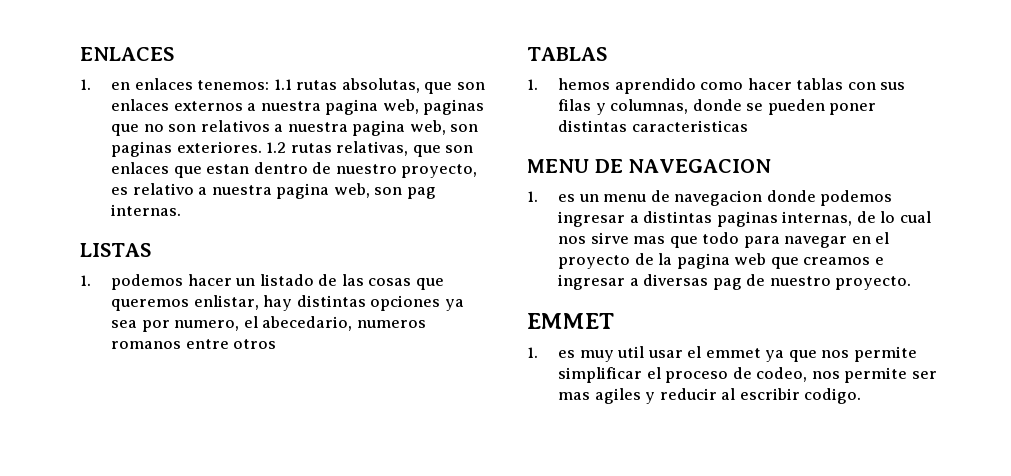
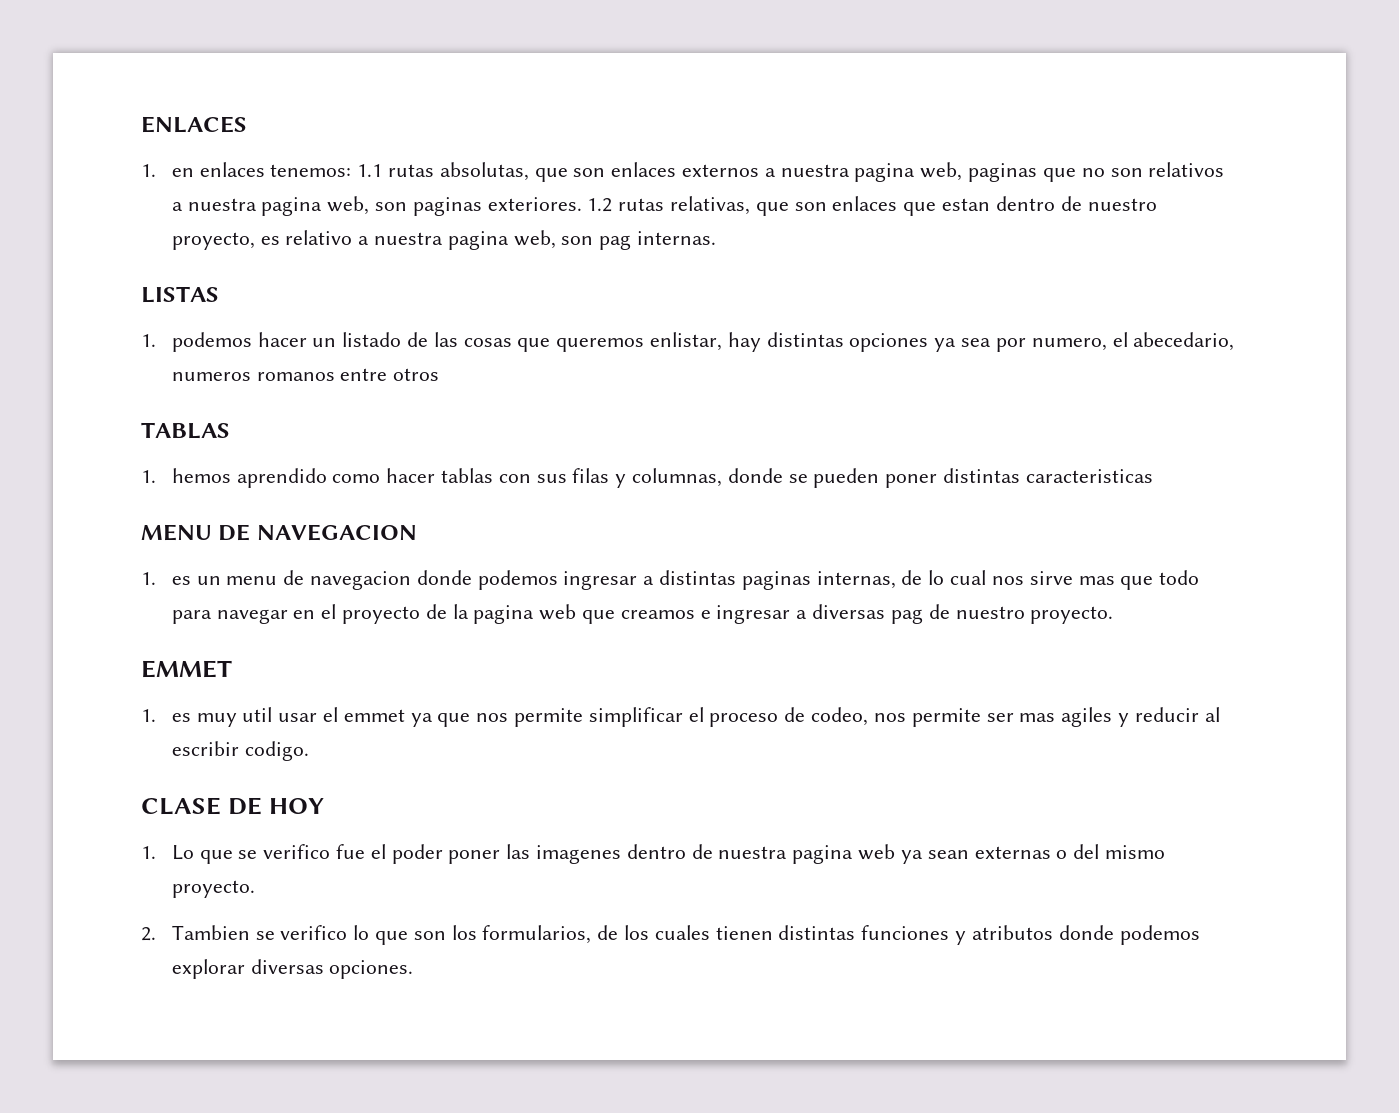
(862, 396) none -> [141,797,324,815] [141,844,1165,864] [171,880,255,898] [141,925,1200,945] [171,959,414,979] // CLASE DE HOY // 1. Lo que se verifico fue el poder poner las imagenes dentro de nuestra pagina web ya sean externas o del mismo proyecto. // 2. Tambien se verifico lo que son los formularios, de los cuales tienen distintas funciones y atributos donde podemos explorar diversas opciones.

